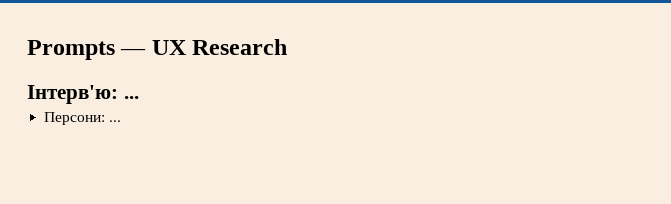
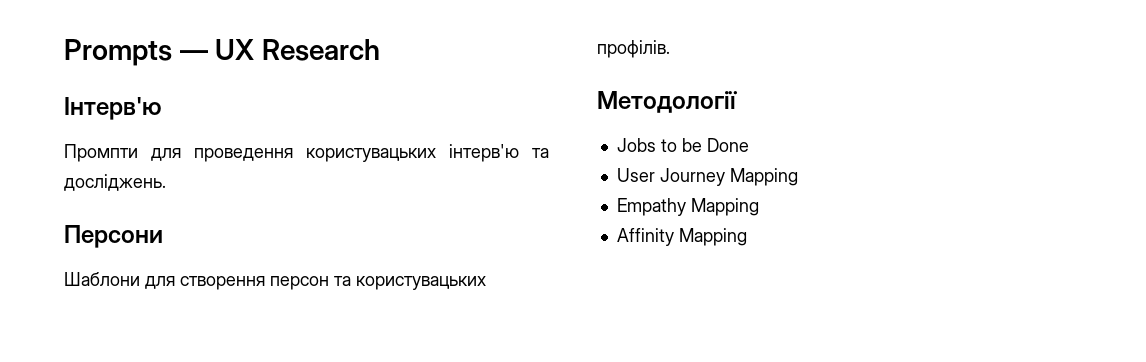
[27,85,139,104] [44,112,122,125] Інтерв'ю: ... // Персони: ... -> [64,97,162,120] [64,144,549,162] [64,174,166,191] [64,225,163,248] [64,272,486,290] [597,40,670,58] [597,91,738,113] [616,138,749,152] [616,168,798,186] [616,198,759,216] [616,228,747,246] Інтерв'ю // Промпти для проведення користувацьких інтерв'ю та досліджень. // Персони // Шаблони для створення персон та користувацьких профілів. // Методології // Jobs to be Done // User Journey Mapping // Empathy Mapping // Affinity Mapping

